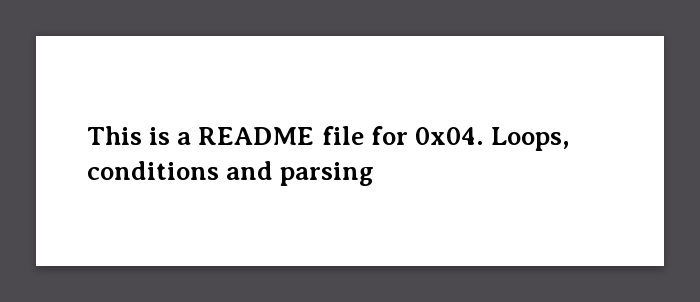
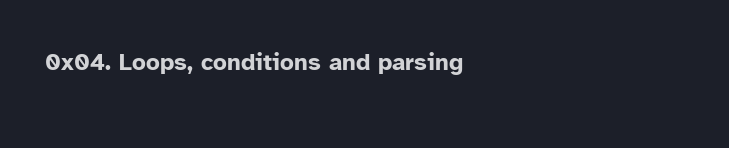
[87,126,408,145] This is a README file for -> (45, 62) none

